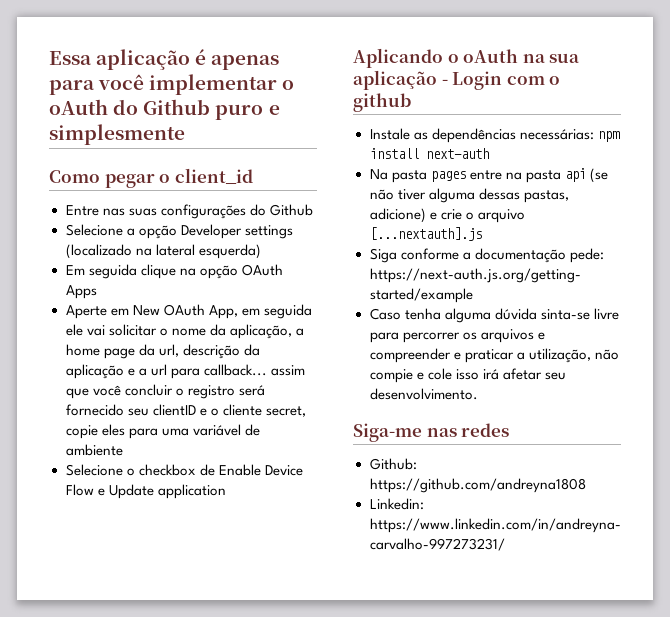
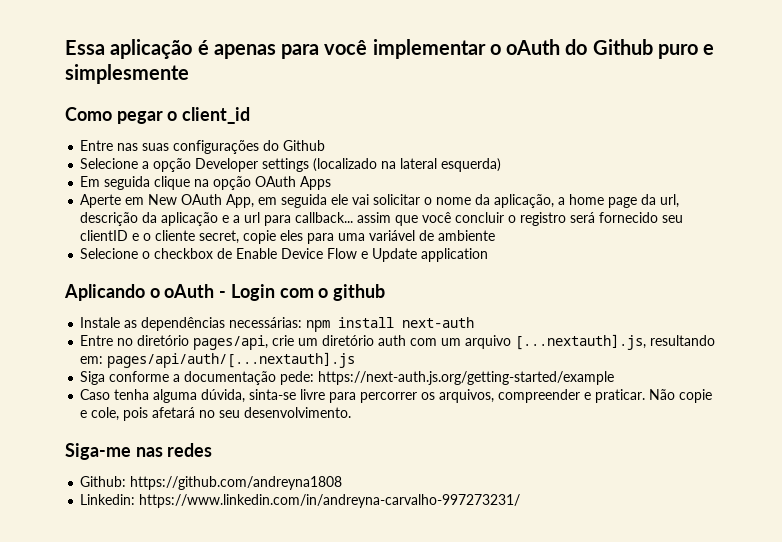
[522,53,580,63] [353,70,437,90] na sua aplicação -> (215, 291) none
[369,168,608,183] [369,188,569,203] [369,208,525,223] [369,227,482,241] Na pasta pages entre na pasta api (se não tiver alguma dessas pastas, adicione) e crie o arquivo [...nextauth].js -> [80,334,716,350] [80,352,356,368] Entre no diretório pages/api, crie um diretório auth com um arquivo [...nextauth].js, resultando em: pages/api/auth/[...nextauth].js
[494,308,537,320] dúvida -> [201,389,246,403] dúvida,
[480,329,545,343] [369,348,619,363] [369,368,542,383] arquivos e compreender e praticar a utilização, não compie e cole isso irá afetar -> [439,389,713,403] [80,407,216,421] arquivos, compreender e praticar. Não copie e cole, pois afetará no

